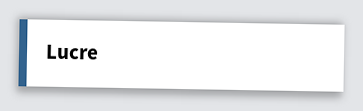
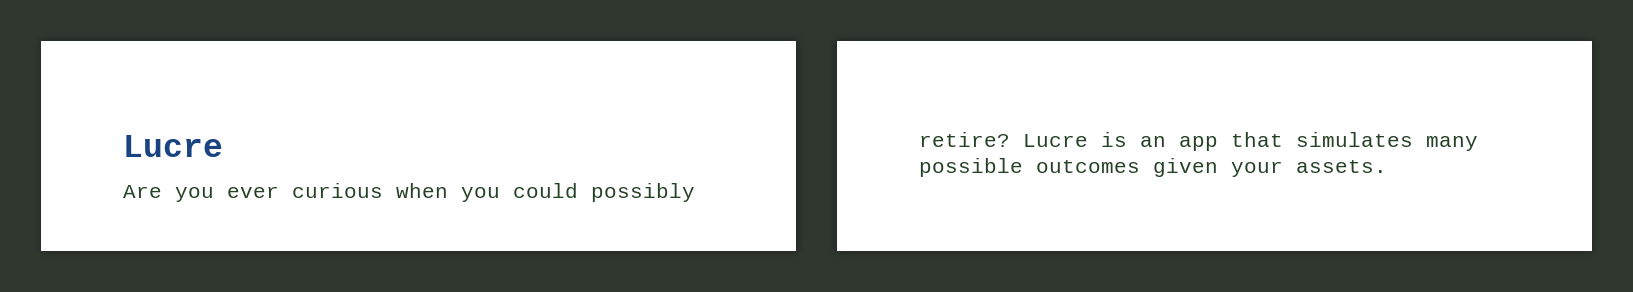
[45,44,99,60] Lucre -> [123,135,223,157] [123,183,695,202] [919,132,1478,151] [919,158,1387,177] Lucre // Are you ever curious when you could possibly retire? Lucre is an app that simulates many possible outcomes given your assets.

